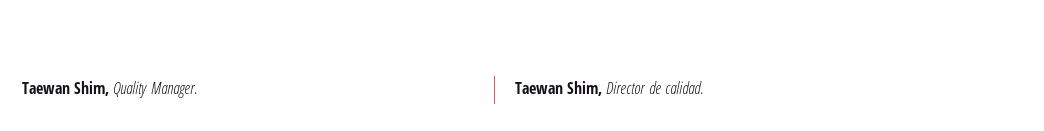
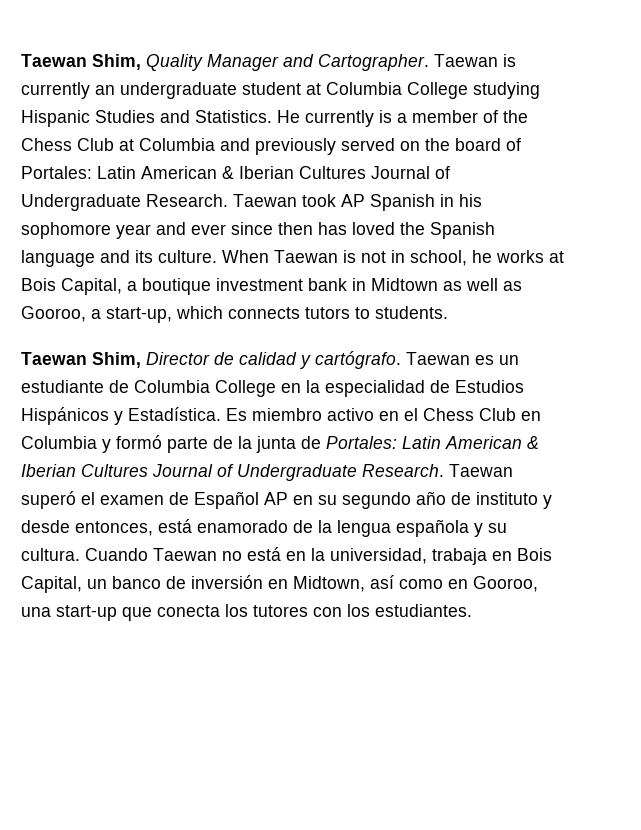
[150,82,197,98] [515,81,703,96] Manager. // Taewan Shim, Director de calidad. -> [207,54,516,71] [21,82,540,99] [21,110,528,127] [21,138,521,155] [21,166,450,179] [21,194,482,211] [21,222,495,239] [21,250,564,267] [21,278,522,295] [21,306,448,323] [21,351,519,369] [21,380,524,397] [21,407,541,425] [21,435,539,453] [21,464,513,481] [21,491,552,509] [21,519,507,537] [21,547,552,565] [21,575,538,593] [21,604,472,621] Manager and Cartographer. Taewan is currently an undergraduate student at Columbia College studying Hispanic Studies and Statistics. He currently is a member of the Chess Club at Columbia and previously served on the board of Portales: Latin American & Iberian Cultures Journal of Undergraduate Research. Taewan took AP Spanish in his sophomore year and ever since then has loved the Spanish language and its culture. When Taewan is not in school, he works at Bois Capital, a boutique investment bank in Midtown as well as Gooroo, a start-up, which connects tutors to students. // Taewan Shim, Director de calidad y cartógrafo. Taewan es un estudiante de Columbia College en la especialidad de Estudios Hispánicos y Estadística. Es miembro activo en el Chess Club en Columbia y formó parte de la junta de Portales: Latin American & Iberian Cultures Journal of Undergraduate Research. Taewan superó el examen de Español AP en su segundo año de instituto y desde entonces, está enamorado de la lengua española y su cultura. Cuando Taewan no está en la universidad, trabaja en Bois Capital, un banco de inversión en Midtown, así como en Gooroo, una start-up que conecta los tutores con los estudiantes.

